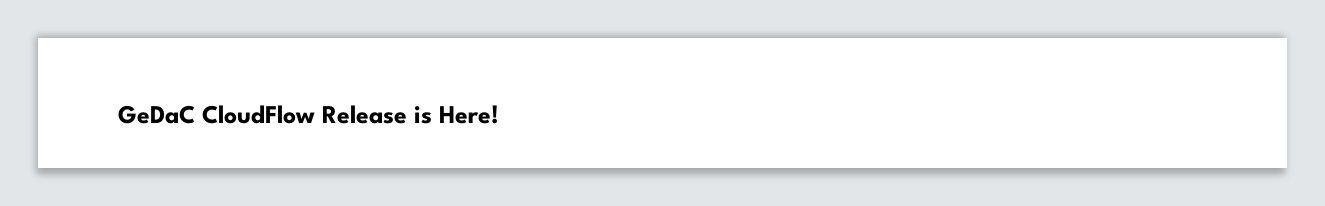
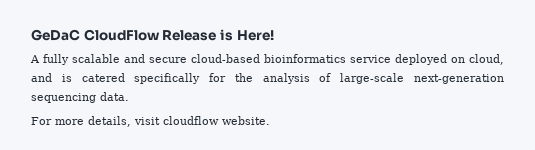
(499, 114) none -> [30,54,504,65] [31,73,504,84] [31,92,129,103] [31,116,270,127] // A fully scalable and secure cloud-based bioinformatics service deployed on cloud, and is catered specifically for the analysis of large-scale next-generation sequencing data. // For more details, visit cloudflow website.

